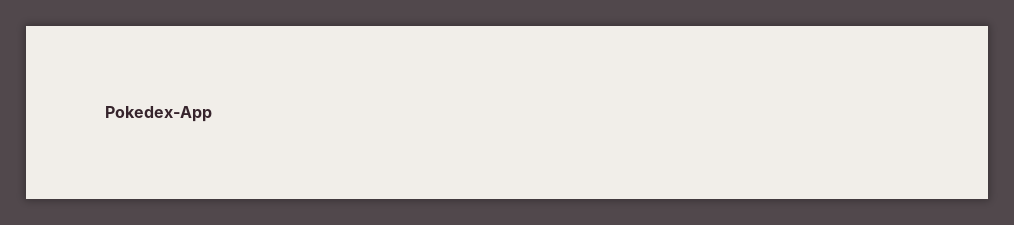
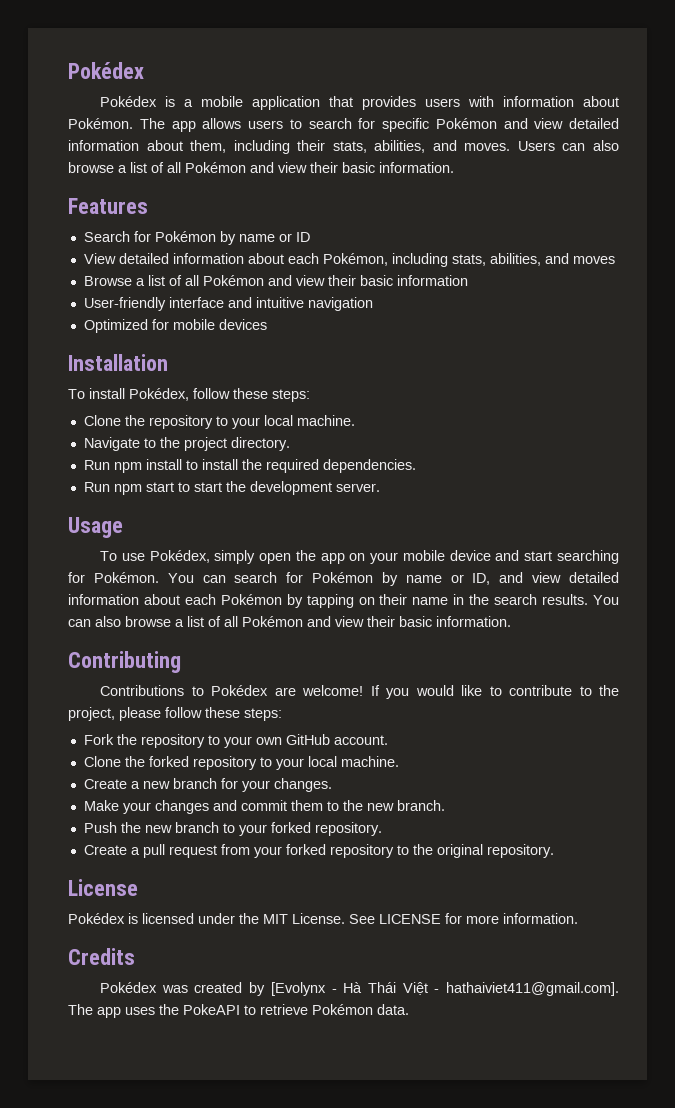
[105,106,212,122] Pokedex-App -> [68,62,144,79] [100,96,619,110] [68,118,619,132] [68,140,619,154] [68,162,454,173] [68,198,148,214] [83,231,310,245] [83,253,615,267] [83,275,468,286] [83,297,373,311] [83,319,267,333] [68,354,168,371] [68,388,310,402] [83,415,355,429] [83,437,290,451] [83,459,416,473] [83,481,380,495] [68,517,123,538] [100,550,620,564] [68,572,620,586] [68,594,619,608] [68,616,511,627] [68,651,181,673] [100,685,619,699] [68,707,282,721] [83,734,388,748] [83,756,399,770] [83,778,332,792] [83,800,445,814] [83,822,382,836] [83,844,554,858] [68,879,138,896] [68,913,578,924] [68,948,135,965] [100,982,619,996] [68,1004,409,1018] Pokédex // Pokédex is a mobile application that provides users with information about Pokémon. The app allows users to search for specific Pokémon and view detailed information about them, including their stats, abilities, and moves. Users can also browse a list of all Pokémon and view their basic information. // Features // Search for Pokémon by name or ID // View detailed information about each Pokémon, including stats, abilities, and moves // Browse a list of all Pokémon and view their basic information // User-friendly interface and intuitive navigation // Optimized for mobile devices // Installation // To install Pokédex, follow these steps: // Clone the repository to your local machine. // Navigate to the project directory. // Run npm install to install the required dependencies. // Run npm start to start the development server. // Usage // To use Pokédex, simply open the app on your mobile device and start searching for Pokémon. You can search for Pokémon by name or ID, and view detailed information about each Pokémon by tapping on their name in the search results. You can also browse a list of all Pokémon and view their basic information. // Contributing // Contributions to Pokédex are welcome! If you would like to contribute to the project, please follow these steps: // Fork the repository to your own GitHub account. // Clone the forked repository to your local machine. // Create a new branch for your changes. // Make your changes and commit them to the new branch. // Push the new branch to your forked repository. // Create a pull request from your forked repository to the original repository. // License // Pokédex is licensed under the MIT License. See LICENSE for more information. // Credits // Pokédex was created by [Evolynx - Hà Thái Việt - hathaiviet411@gmail.com]. The app uses the PokeAPI to retrieve Pokémon data.

